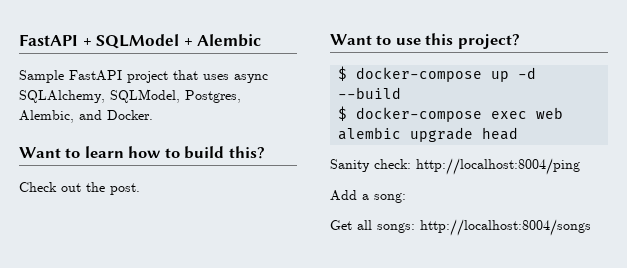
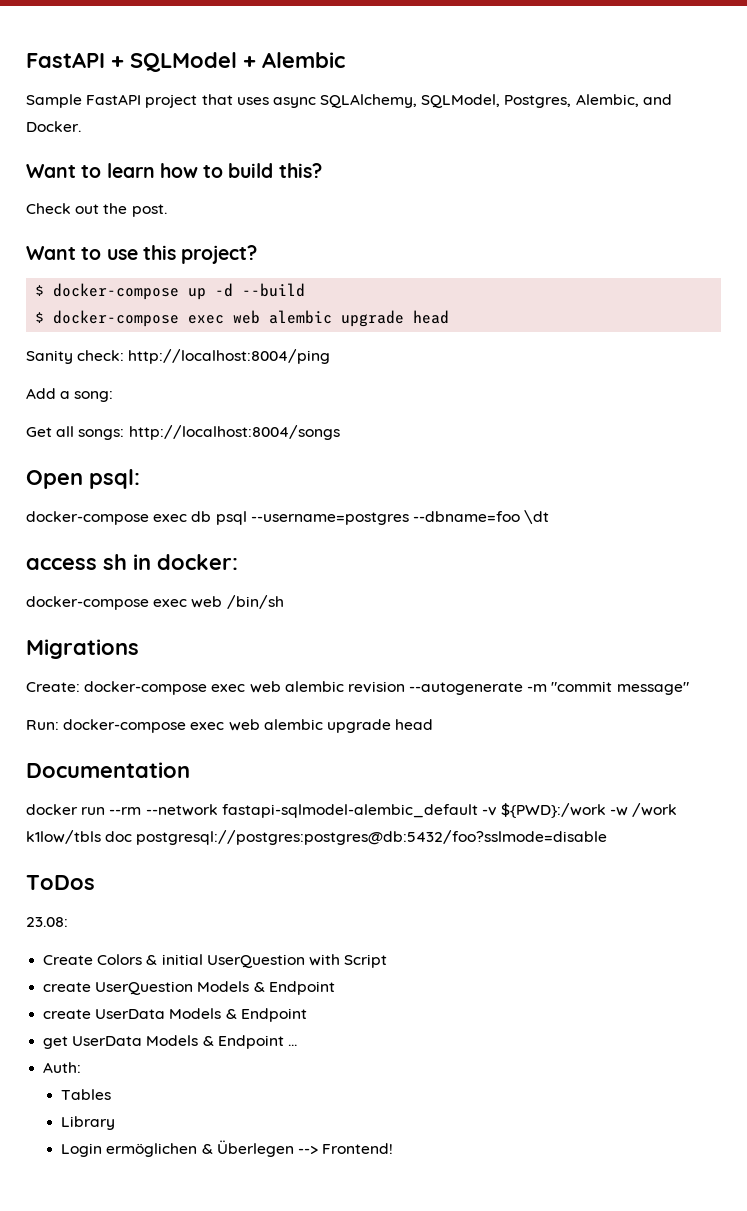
(591, 227) none -> [26,469,140,489] [26,510,550,525] [26,554,238,570] [26,595,284,610] [26,639,139,659] [26,681,689,695] [26,719,434,733] [26,762,190,778] [26,803,678,818] [26,830,608,845] [26,875,95,890] [26,917,68,927] [43,954,388,968] [43,981,335,995] [43,1008,307,1022] [43,1035,297,1049] [43,1062,82,1073] [61,1089,112,1100] [61,1116,116,1130] [61,1140,394,1157] // Open psql: // docker-compose exec db psql --username=postgres --dbname=foo \dt // access sh in docker: // docker-compose exec web /bin/sh // Migrations // Create: docker-compose exec web alembic revision --autogenerate -m "commit message" // Run: docker-compose exec web alembic upgrade head // Documentation // docker run --rm --network fastapi-sqlmodel-alembic_default -v ${PWD}:/work -w /work k1low/tbls doc postgresql://postgres:postgres@db:5432/foo?sslmode=disable // ToDos // 23.08: // Create Colors & initial UserQuestion with Script // create UserQuestion Models & Endpoint // create UserData Models & Endpoint // get UserData Models & Endpoint ... // Auth: // Tables // Library // Login ermöglichen & Überlegen --> Frontend!

